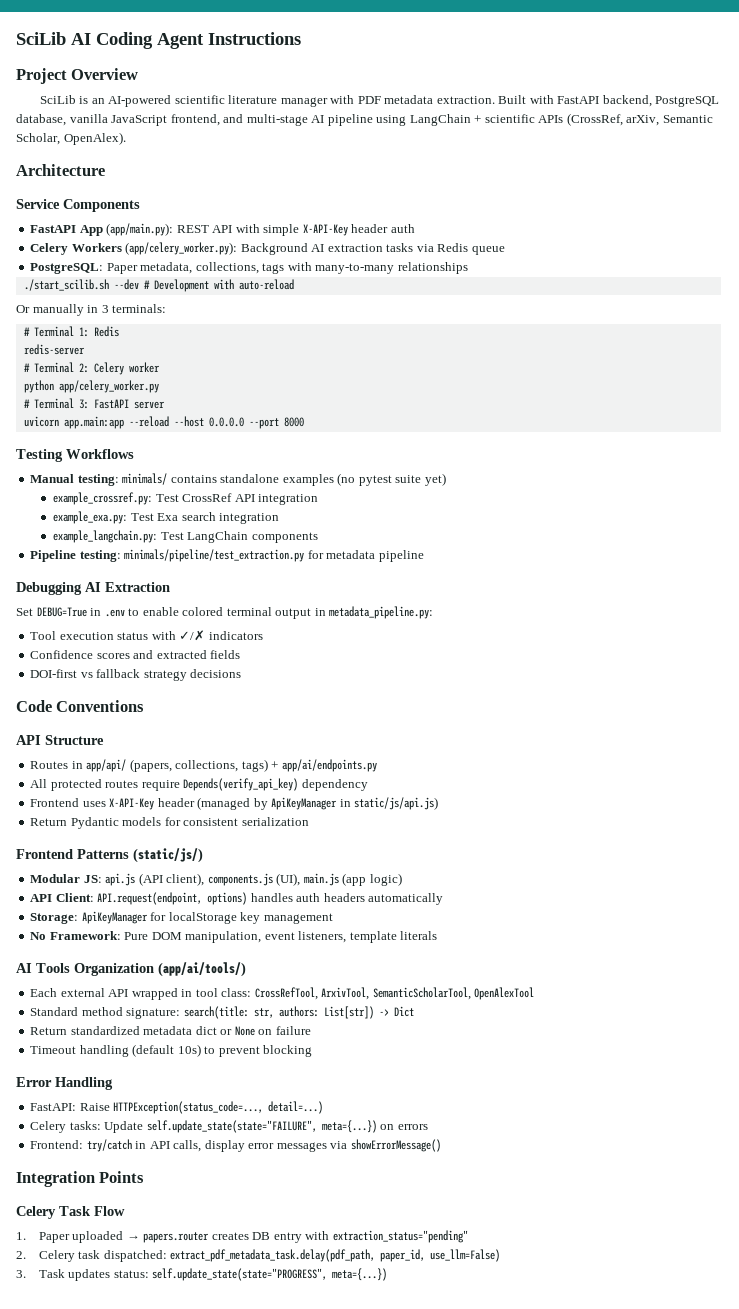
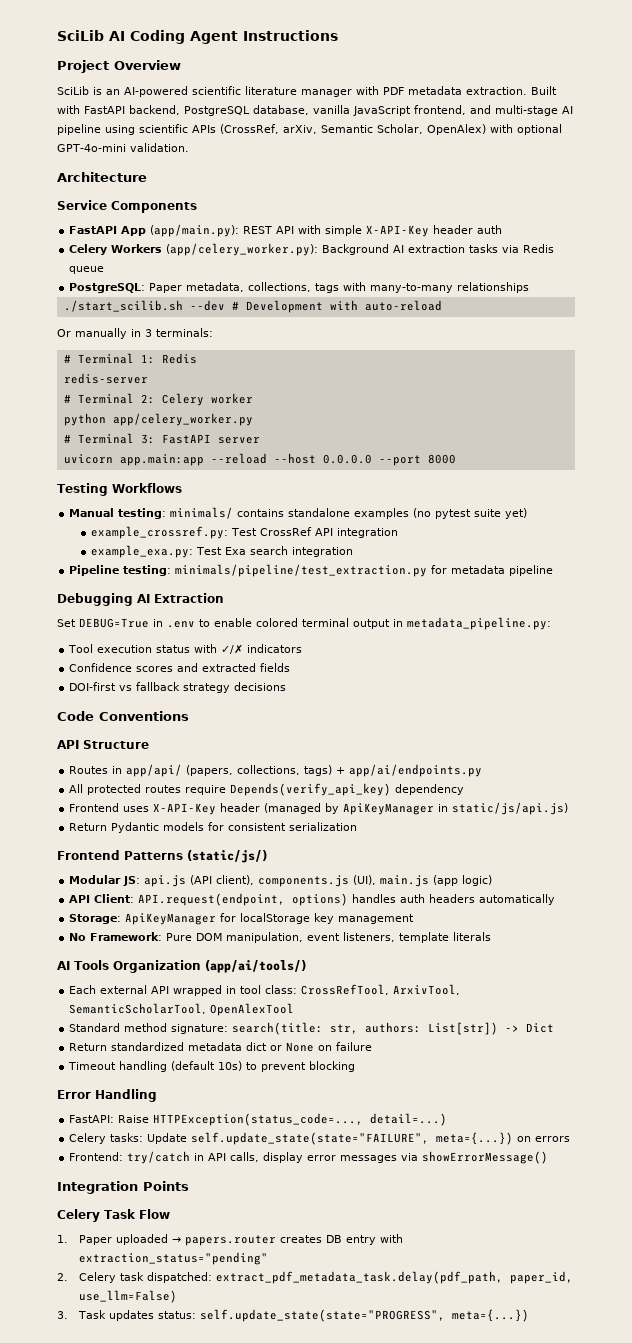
[409,114,482,126] LangChain + -> (135, 130) none
[63,132,126,145] OpenAlex). -> [427,124,562,135] [57,143,189,152] OpenAlex) with optional GPT-4o-mini validation.
[53,530,318,543] // example_langchain.py: Test LangChain components -> (353, 552) none

